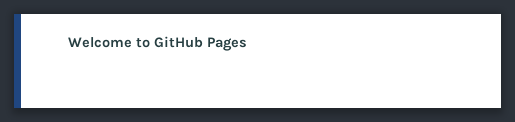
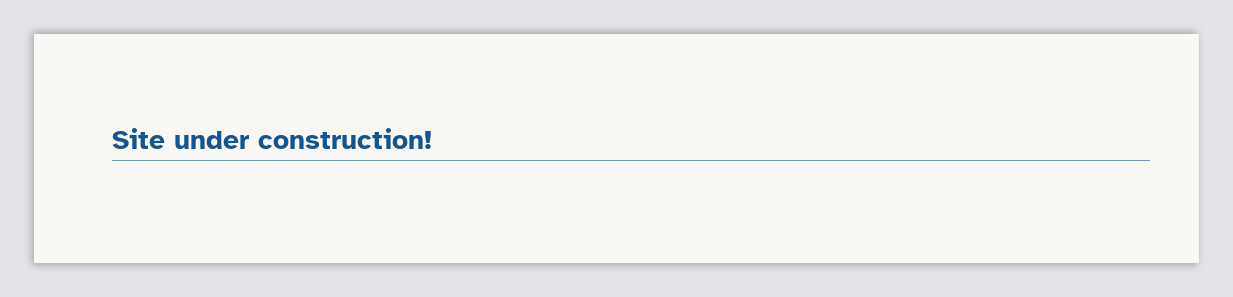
[68,36,247,51] Welcome to GitHub Pages -> [112,128,432,149] Site under construction!

